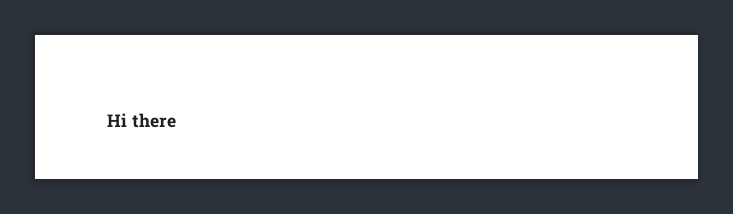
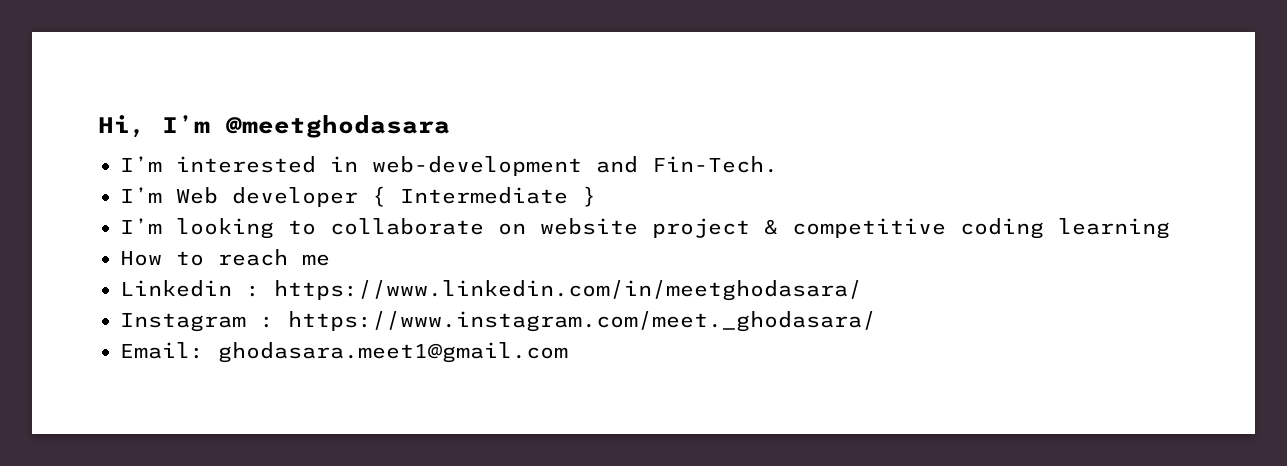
[107,113,176,128] Hi there -> [98,115,450,138] [120,156,778,176] [120,186,596,207] [120,218,1170,239] [120,249,330,266] [120,280,862,301] [120,311,876,332] [120,342,568,363] Hi, I’m @meetghodasara // I’m interested in web-development and Fin-Tech. // I’m Web developer { Intermediate } // I’m looking to collaborate on website project & competitive coding learning // How to reach me // Linkedin : https://www.linkedin.com/in/meetghodasara/ // Instagram : https://www.instagram.com/meet._ghodasara/ // Email: ghodasara.meet1@gmail.com

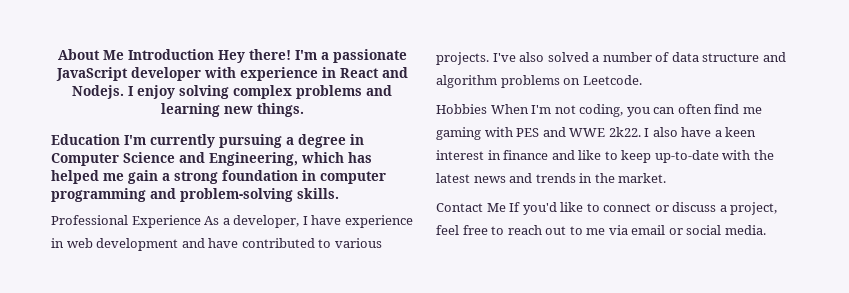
[98,115,450,138] [120,156,778,176] [120,186,596,207] [120,218,1170,239] [120,249,330,266] [120,280,862,301] [120,311,876,332] [120,342,568,363] Hi, I’m @meetghodasara // I’m interested in web-development and Fin-Tech. // I’m Web developer { Intermediate } // I’m looking to collaborate on website project & competitive coding learning // How to reach me // Linkedin : https://www.linkedin.com/in/meetghodasara/ // Instagram : https://www.instagram.com/meet._ghodasara/ // Email: ghodasara.meet1@gmail.com -> [57,49,407,63] [55,67,408,81] [72,85,392,99] [160,103,304,117] [51,134,364,148] [51,152,372,166] [51,170,386,184] [51,188,339,202] [51,215,413,228] [51,238,382,251] [436,52,786,65] [436,75,642,88] [436,104,762,117] [436,127,757,140] [436,150,774,163] [436,173,667,183] [436,202,778,215] [436,225,766,235] About Me Introduction Hey there! I'm a passionate JavaScript developer with experience in React and Nodejs. I enjoy solving complex problems and learning new things. // Education I'm currently pursuing a degree in Computer Science and Engineering, which has helped me gain a strong foundation in computer programming and problem-solving skills. // Professional Experience As a developer, I have experience in web development and have contributed to various projects. I've also solved a number of data structure and algorithm problems on Leetcode. // Hobbies When I'm not coding, you can often find me gaming with PES and WWE 2k22. I also have a keen interest in finance and like to keep up-to-date with the latest news and trends in the market. // Contact Me If you'd like to connect or discuss a project, feel free to reach out to me via email or social media.

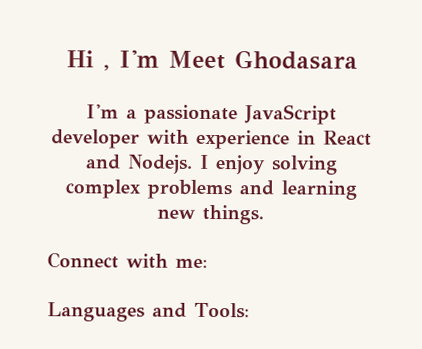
[57,49,291,63] About Me Introduction Hey there! -> [65,49,358,71] Hi , I'm Meet Ghodasara //
[51,134,364,148] [51,152,372,166] [51,170,386,184] [51,188,339,202] [51,215,413,228] [51,238,382,251] [436,52,786,65] [436,75,642,88] [436,104,762,117] [436,127,757,140] [436,150,774,163] [436,173,667,183] [436,202,778,215] [436,225,766,235] Education I'm currently pursuing a degree in Computer Science and Engineering, which has helped me gain a strong foundation in computer programming and problem-solving skills. // Professional Experience As a developer, I have experience in web development and have contributed to various projects. I've also solved a number of data structure and algorithm problems on Leetcode. // Hobbies When I'm not coding, you can often find me gaming with PES and WWE 2k22. I also have a keen interest in finance and like to keep up-to-date with the latest news and trends in the market. // Contact Me If you'd like to connect or discuss a project, feel free to reach out to me via email or social media. -> [47,252,208,269] [47,302,250,322] Connect with me: // Languages and Tools:

